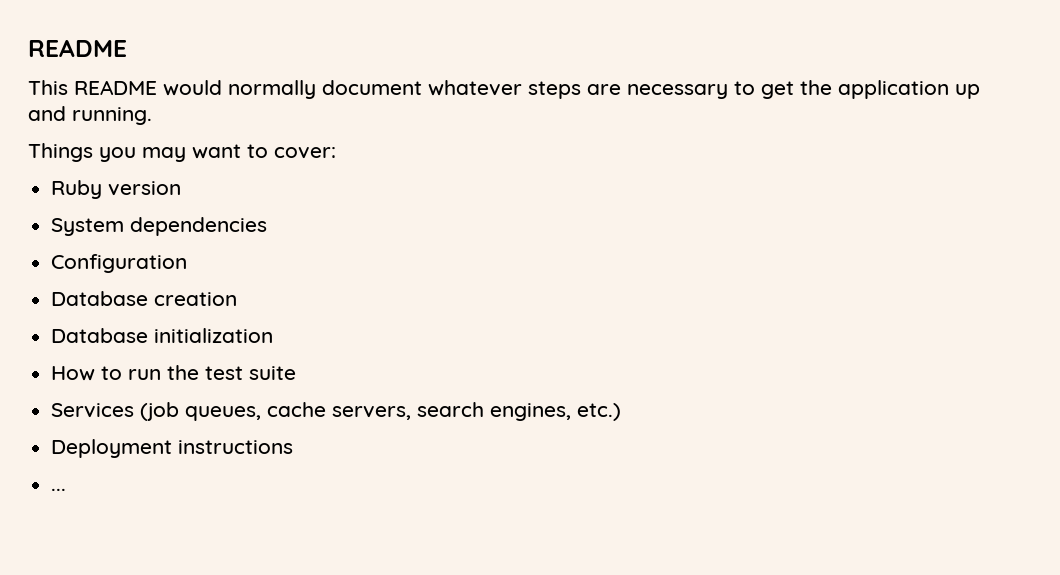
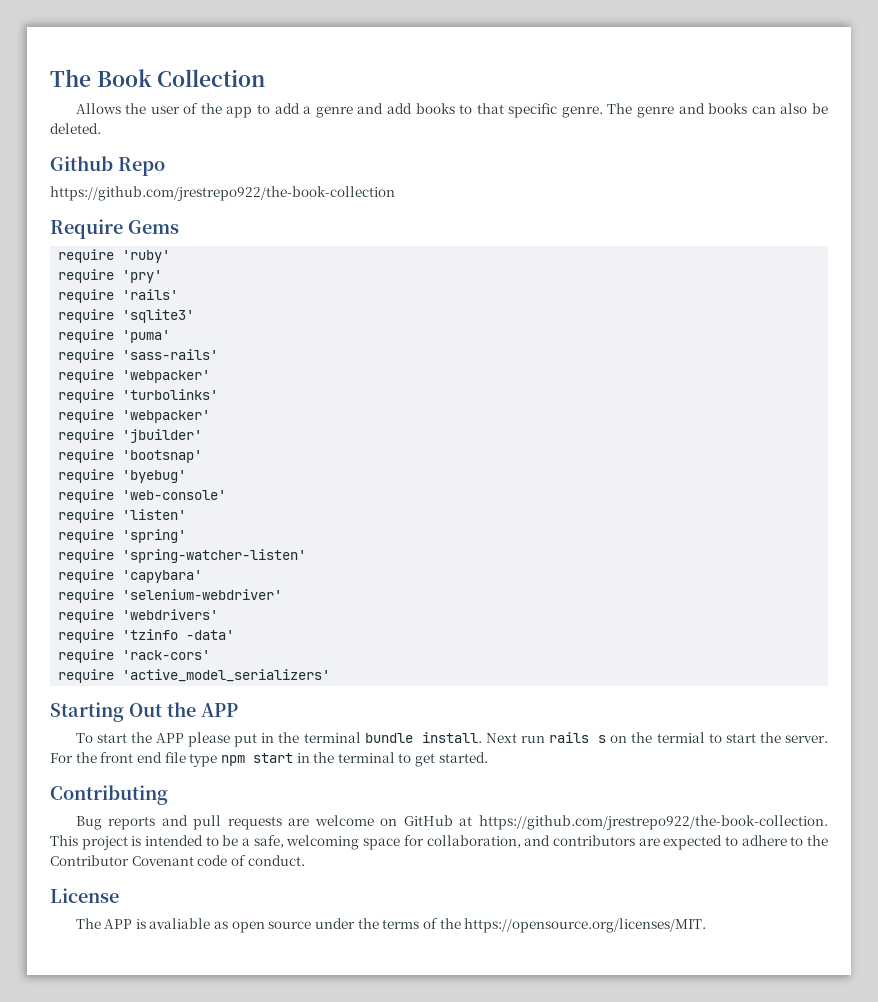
[28,39,127,57] [28,80,980,99] [28,106,152,125] [28,143,336,162] [51,180,182,199] [51,217,268,236] [51,254,188,273] [51,291,238,306] [51,328,274,343] [51,365,297,381] [51,402,622,421] [51,439,294,458] [51,488,67,491] README // This README would normally document whatever steps are necessary to get the application up and running. // Things you may want to cover: // Ruby version // System dependencies // Configuration // Database creation // Database initialization // How to run the test suite // Services (job queues, cache servers, search engines, etc.) // Deployment instructions // ... -> [50,69,266,87] [75,103,829,118] [50,123,101,134] [50,156,165,176] [50,186,395,201] [50,219,179,239] [58,249,171,263] [58,269,163,283] [58,289,179,303] [58,309,195,323] [58,329,171,343] [58,349,219,363] [58,369,211,383] [58,389,219,403] [58,409,211,423] [58,429,203,443] [58,449,203,463] [58,469,187,483] [58,489,227,503] [58,509,187,523] [58,529,187,543] [58,549,307,563] [58,569,203,583] [58,589,283,603] [58,609,219,623] [58,629,235,643] [58,649,211,663] [58,669,331,683] [50,702,238,722] [75,732,829,747] [50,752,488,767] [50,785,168,805] [75,815,828,830] [50,835,829,850] [50,855,305,866] [50,888,119,903] [75,918,707,933] The Book Collection // Allows the user of the app to add a genre and add books to that specific genre. The genre and books can also be deleted. // Github Repo // https://github.com/jrestrepo922/the-book-collection // Require Gems // require 'ruby' // require 'pry' // require 'rails' // require 'sqlite3' // require 'puma' // require 'sass-rails' // require 'webpacker' // require 'turbolinks' // require 'webpacker' // require 'jbuilder' // require 'bootsnap' // require 'byebug' // require 'web-console' // require 'listen' // require 'spring' // require 'spring-watcher-listen' // require 'capybara' // require 'selenium-webdriver' // require 'webdrivers' // require 'tzinfo -data' // require 'rack-cors' // require 'active_model_serializers' // Starting Out the APP // To start the APP please put in the terminal bundle install. Next run rails s on the termial to start the server. For the front end file type npm start in the terminal to get started. // Contributing // Bug reports and pull requests are welcome on GitHub at https://github.com/jrestrepo922/the-book-collection. This project is intended to be a safe, welcoming space for collaboration, and contributors are expected to adhere to the Contributor Covenant code of conduct. // License // The APP is avaliable as open source under the terms of the https://opensource.org/licenses/MIT.

